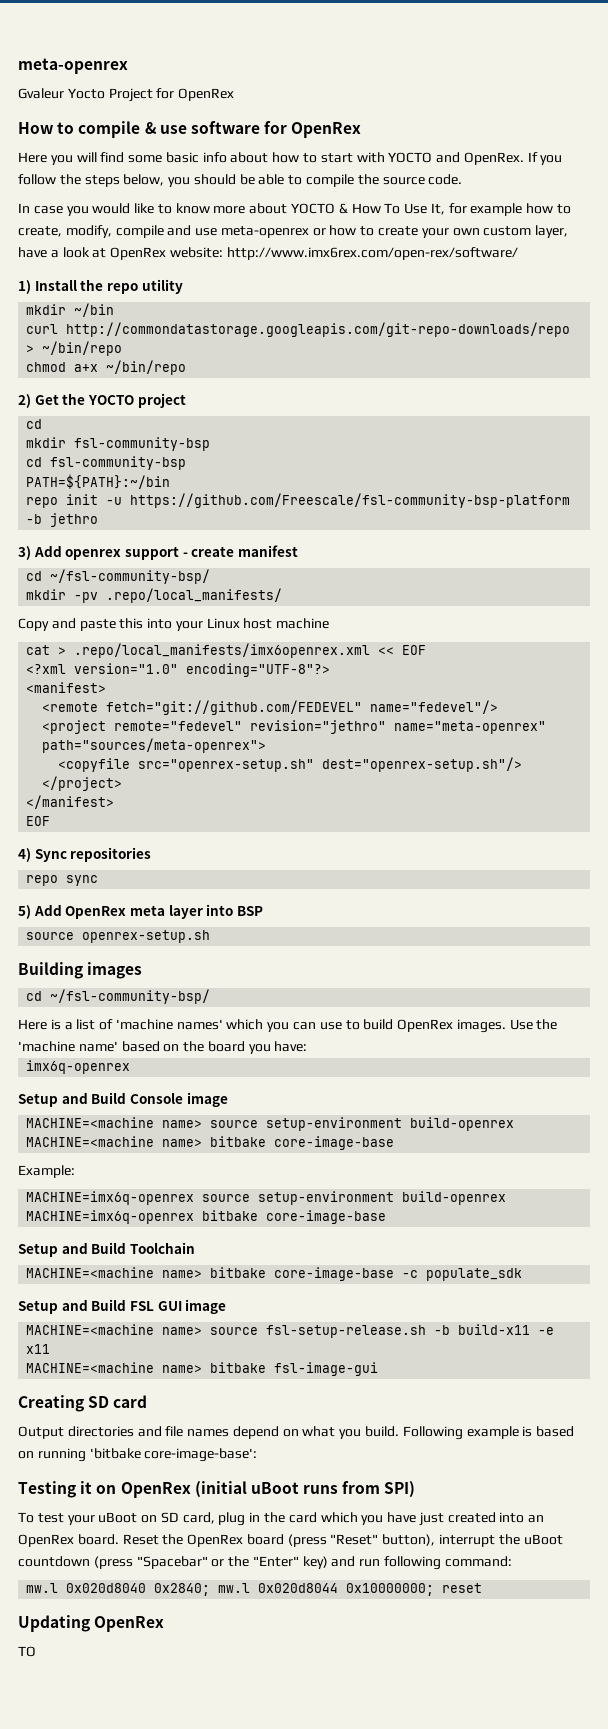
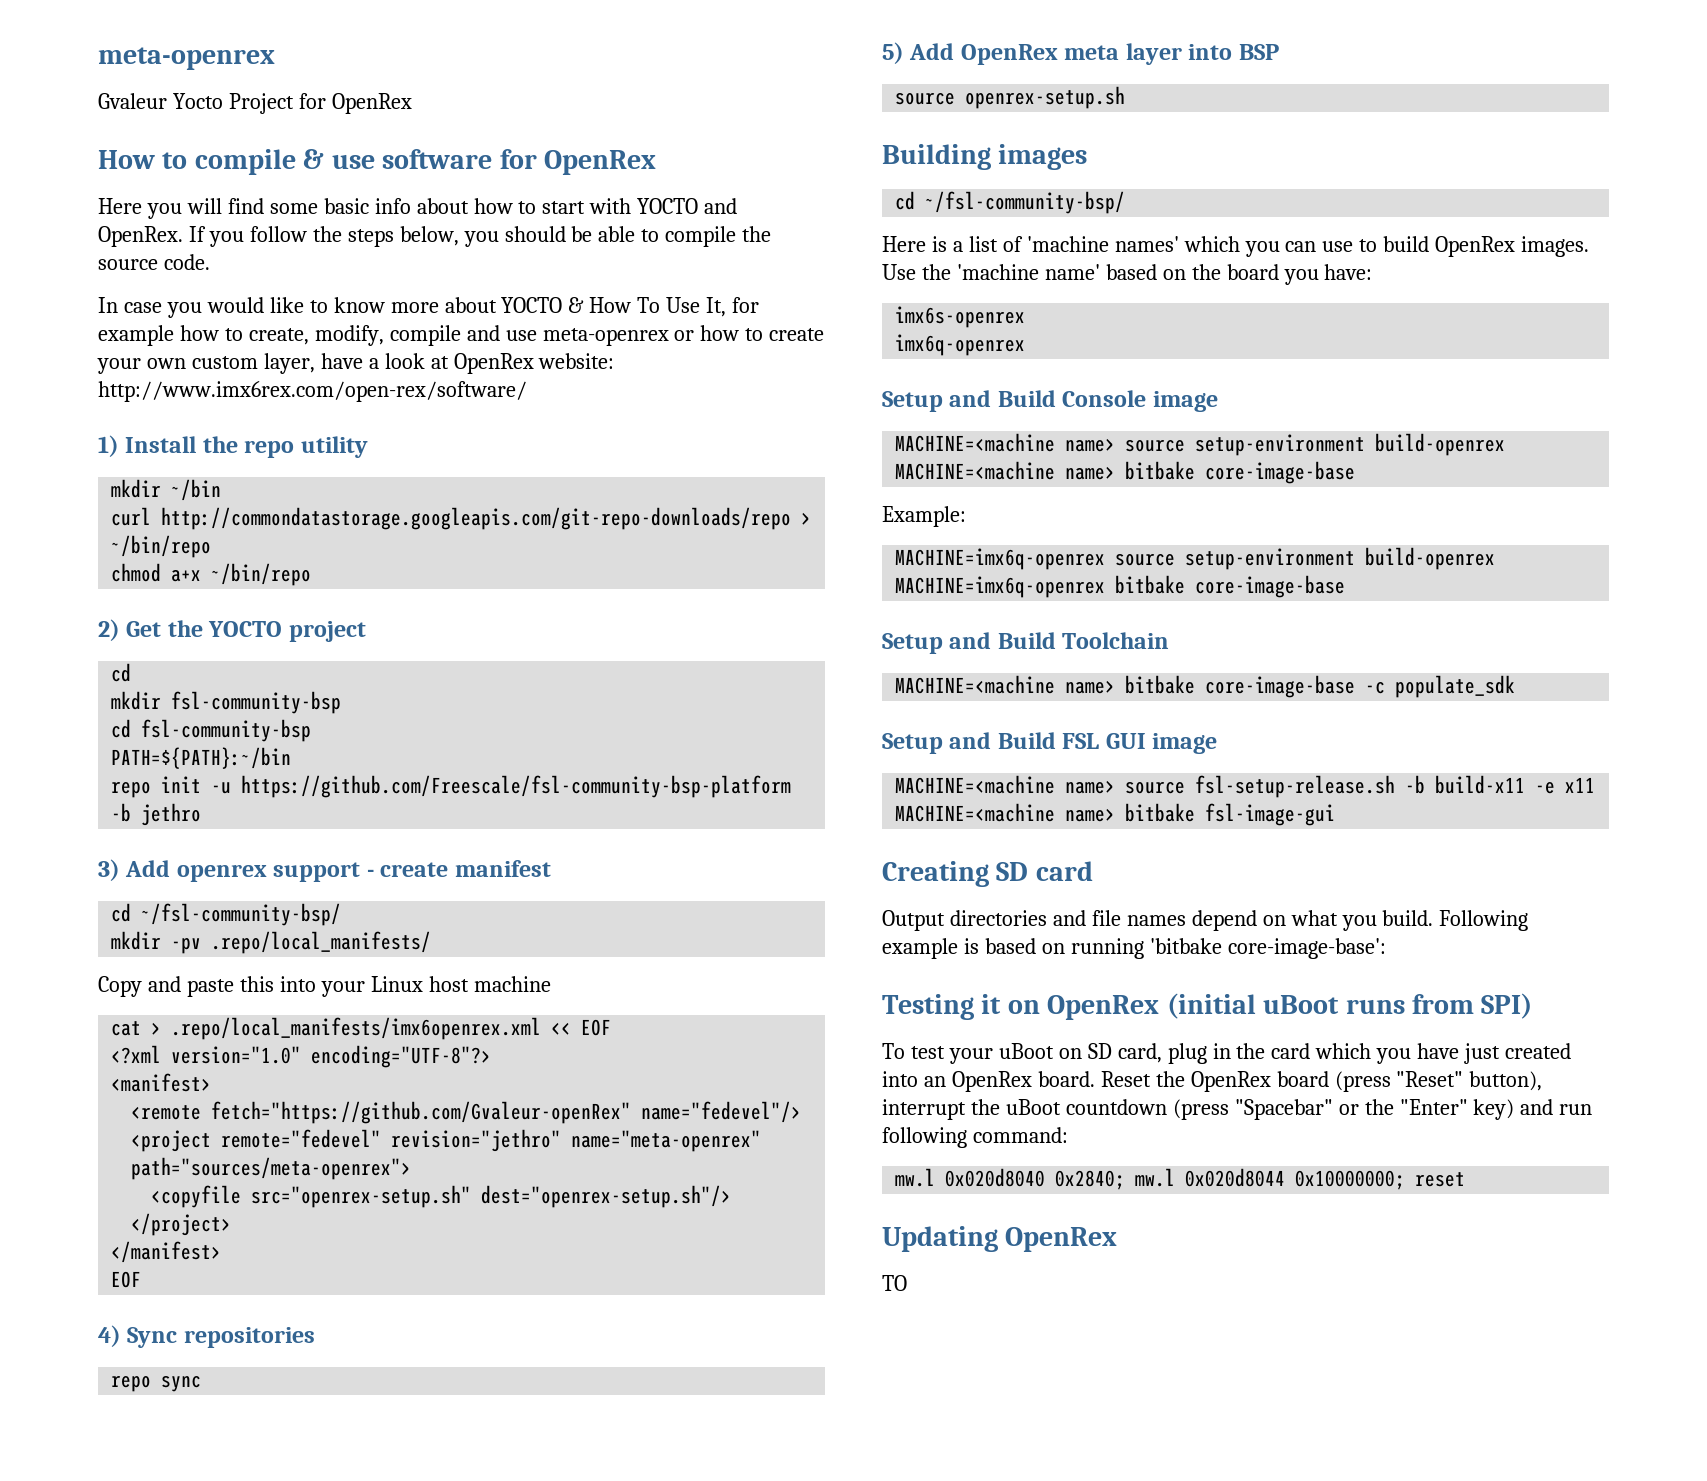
[106,700,363,715] fetch="git://github.com/FEDEVEL" -> [211,1101,632,1124] fetch="https://github.com/Gvaleur-openRex"
(308, 1046) none -> [895,306,1026,328] // imx6s-openrex

